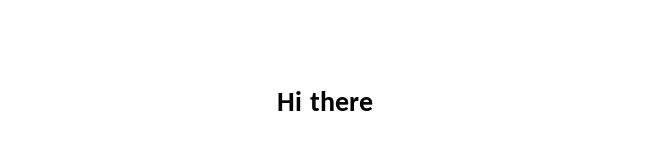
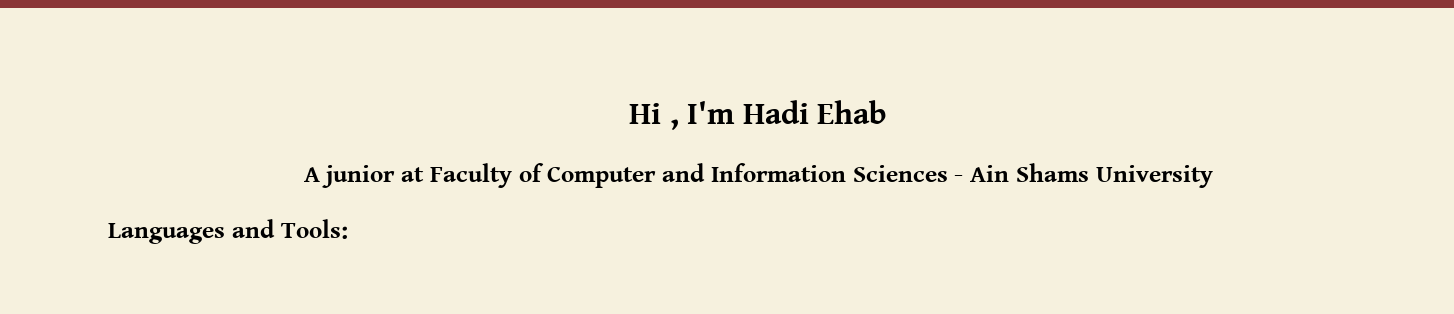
[309,91,373,111] there -> [669,100,888,130] [303,163,1213,188] [108,219,348,244] , I'm Hadi Ehab // A junior at Faculty of Computer and Information Sciences - Ain Shams University // Languages and Tools:

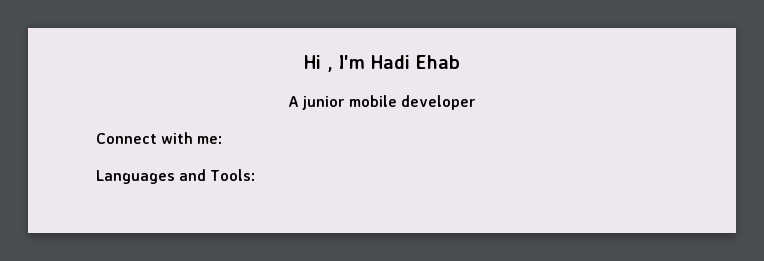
[401,163,1213,188] at Faculty of Computer and Information Sciences - Ain Shams University -> [349,95,477,110] [96,132,223,144] mobile developer // Connect with me:

